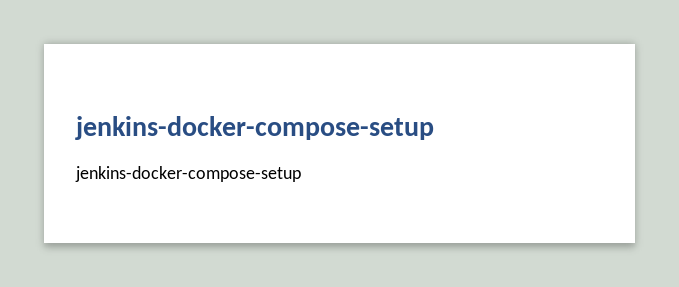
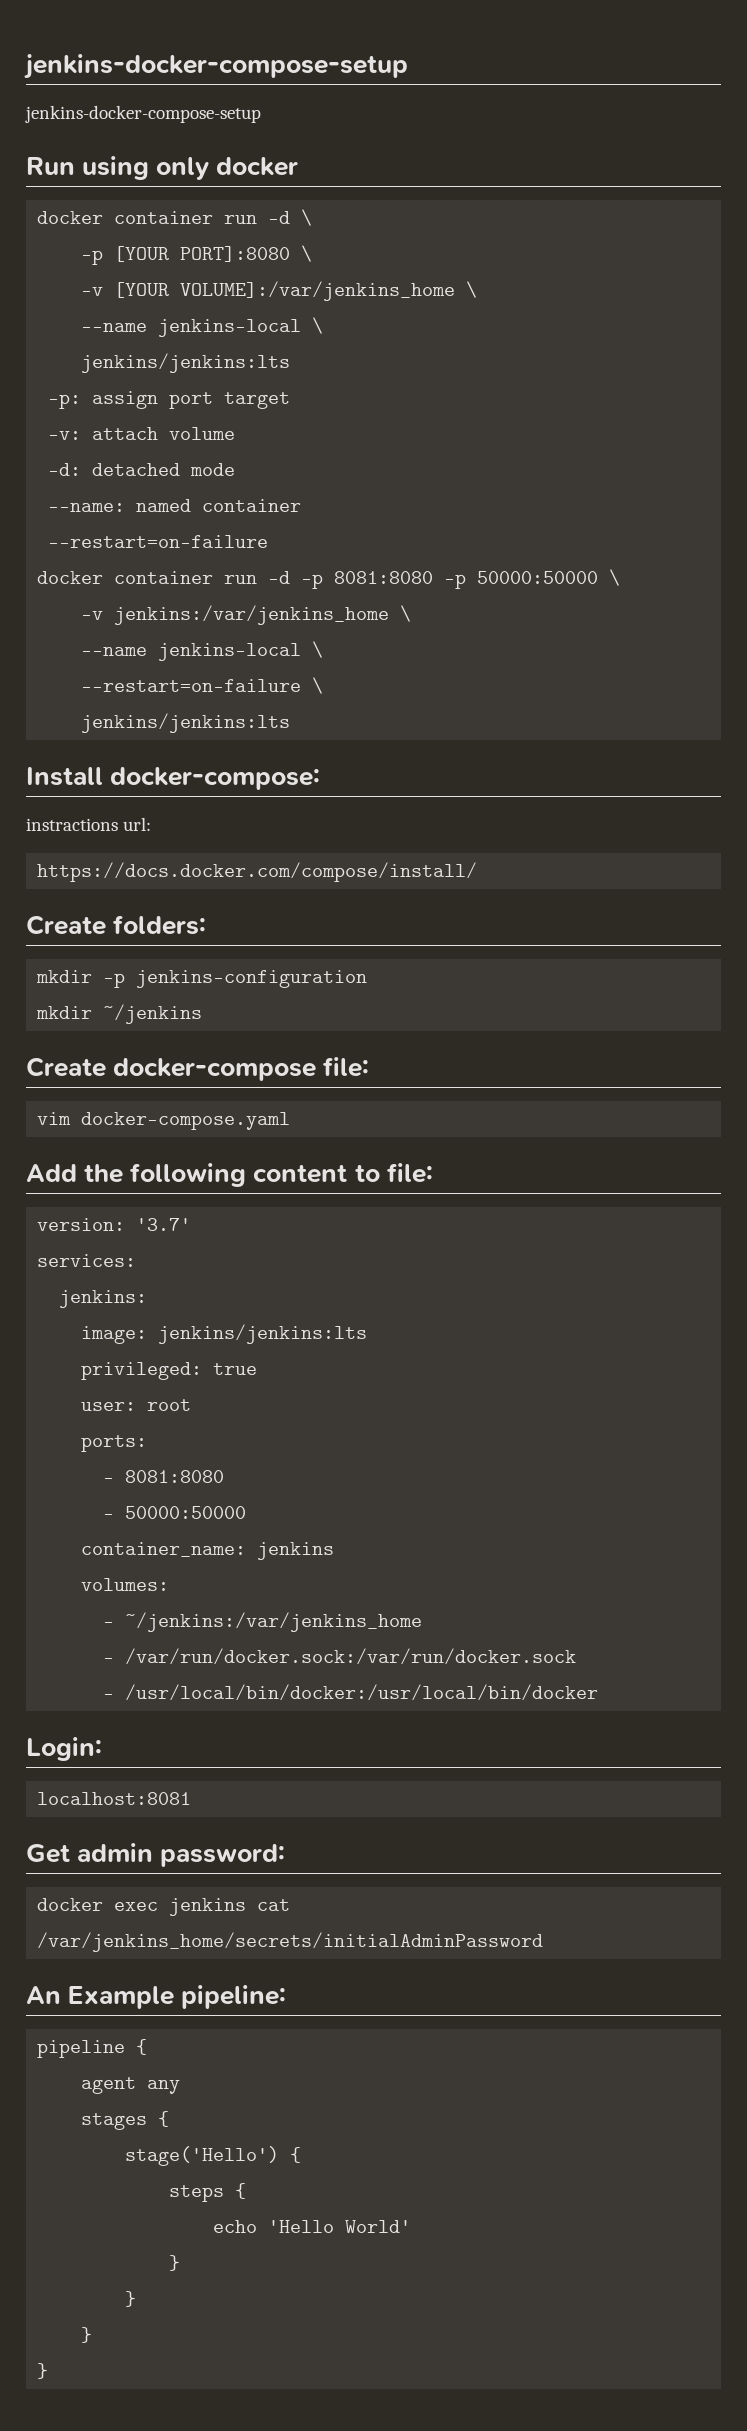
(301, 174) none -> [26,156,299,180] [37,209,313,226] [81,245,313,265] [81,281,478,301] [81,317,324,337] [81,353,291,373] [48,391,291,409] [48,427,236,440] [48,463,236,476] [48,499,302,512] [48,535,269,548] [37,569,621,589] [81,605,412,625] [81,641,324,661] [81,677,324,694] [81,713,291,733] [26,767,321,790] [26,817,152,831] [37,862,478,882] [26,915,207,935] [36,970,368,988] [36,1004,203,1024] [26,1057,370,1081] [37,1112,291,1130] [26,1163,433,1187] [37,1218,192,1231] [37,1254,137,1267] [59,1290,148,1308] [81,1324,368,1344] [81,1362,258,1380] [81,1399,192,1411] [81,1435,148,1452] [103,1470,225,1483] [103,1506,247,1519] [81,1542,335,1560] [81,1578,170,1591] [103,1612,423,1632] [103,1648,577,1665] [103,1684,599,1701] [26,1737,102,1761] [37,1792,192,1805] [26,1843,286,1867] [37,1898,291,1916] [37,1932,544,1952] [26,1985,287,2009] [37,2039,148,2058] [81,2077,181,2094] [81,2111,170,2130] [125,2146,302,2166] [169,2183,247,2202] [213,2220,412,2233] [169,2255,181,2271] [125,2291,137,2307] [81,2327,93,2343] [37,2363,49,2379] // Run using only docker // docker container run -d \ // -p [YOUR PORT]:8080 \ // -v [YOUR VOLUME]:/var/jenkins_home \ // --name jenkins-local \ // jenkins/jenkins:lts // -p: assign port target // -v: attach volume // -d: detached mode // --name: named container // --restart=on-failure // docker container run -d -p 8081:8080 -p 50000:50000 \ // -v jenkins:/var/jenkins_home \ // --name jenkins-local \ // --restart=on-failure \ // jenkins/jenkins:lts // Install docker-compose: // instractions url: // https://docs.docker.com/compose/install/ // Create folders: // mkdir -p jenkins-configuration // mkdir ~/jenkins // Create docker-compose file: // vim docker-compose.yaml // Add the following content to file: // version: '3.7' // services: // jenkins: // image: jenkins/jenkins:lts // privileged: true // user: root // ports: // - 8081:8080 // - 50000:50000 // container_name: jenkins // volumes: // - ~/jenkins:/var/jenkins_home // - /var/run/docker.sock:/var/run/docker.sock // - /usr/local/bin/docker:/usr/local/bin/docker // Login: // localhost:8081 // Get admin password: // docker exec jenkins cat /var/jenkins_home/secrets/initialAdminPassword // An Example pipeline: // pipeline { // agent any // stages { // stage('Hello') { // steps { // echo 'Hello World' // } // } // } // }

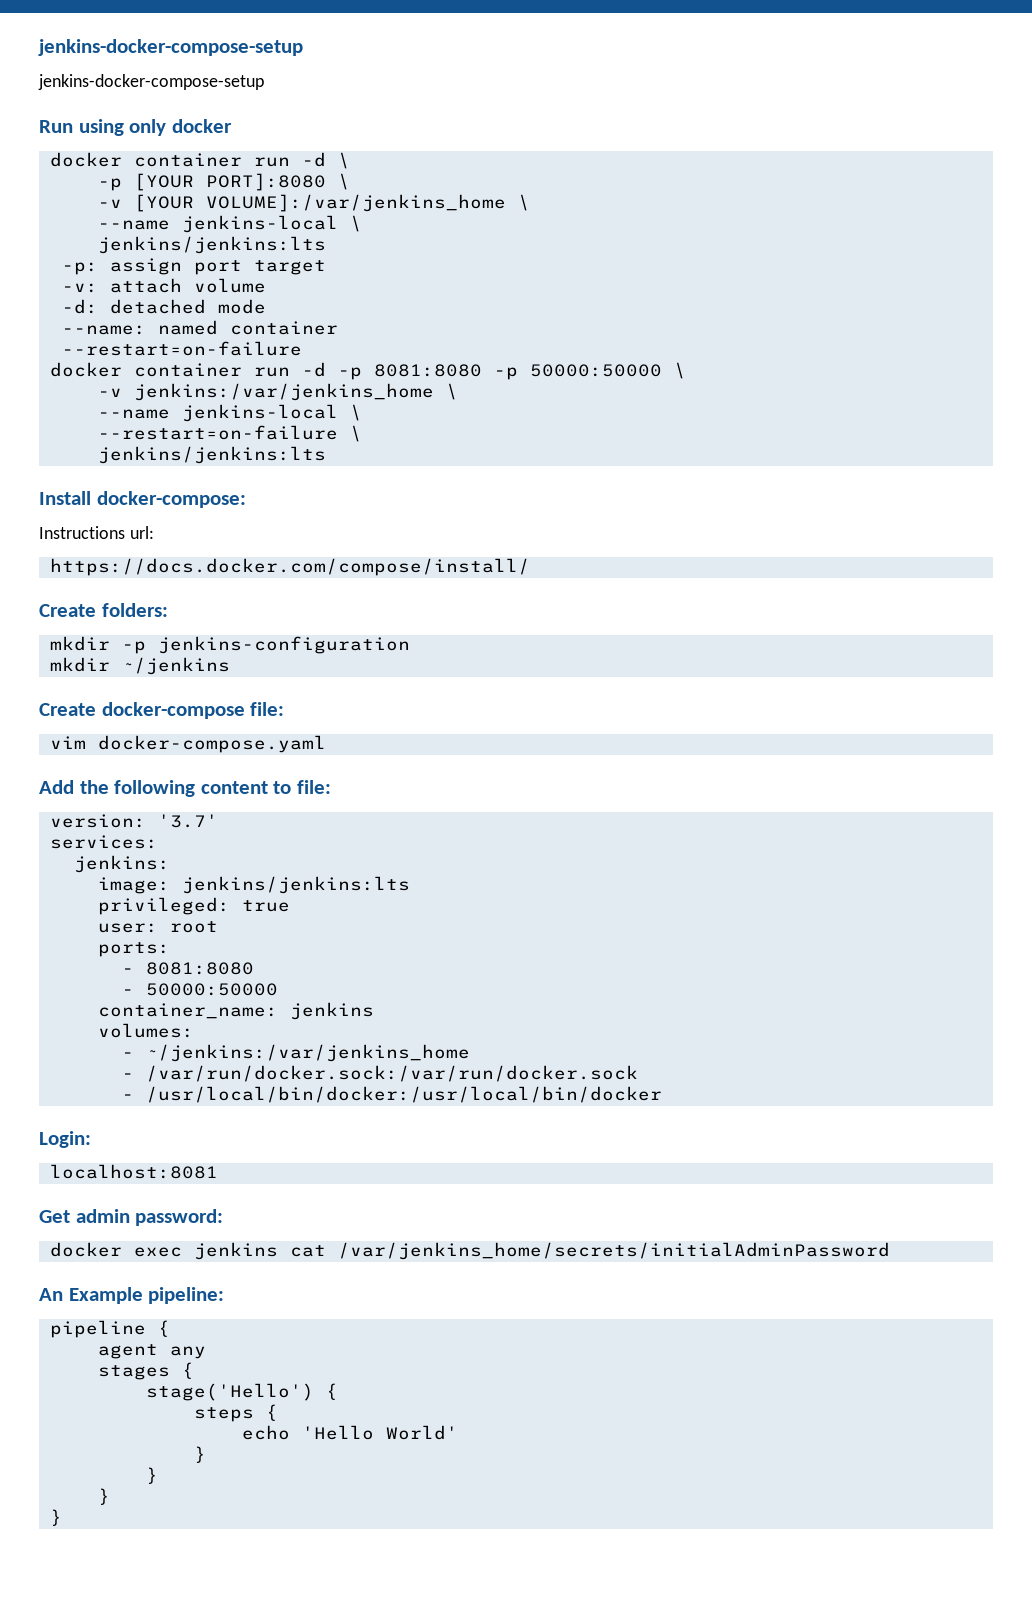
[26,818,118,831] instractions -> [39,526,125,539] Instructions

